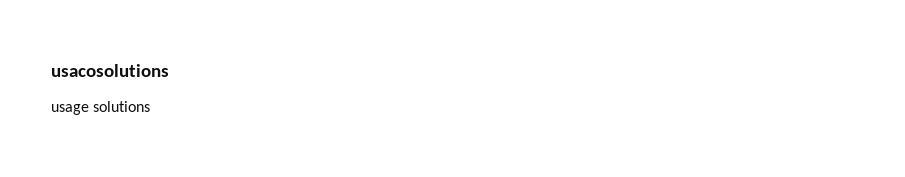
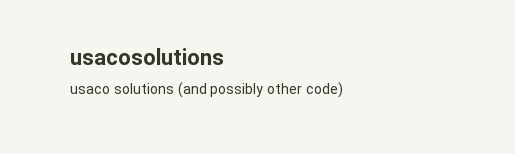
[51,101,151,115] usage solutions -> [70,82,343,98] usaco solutions (and possibly other code)

